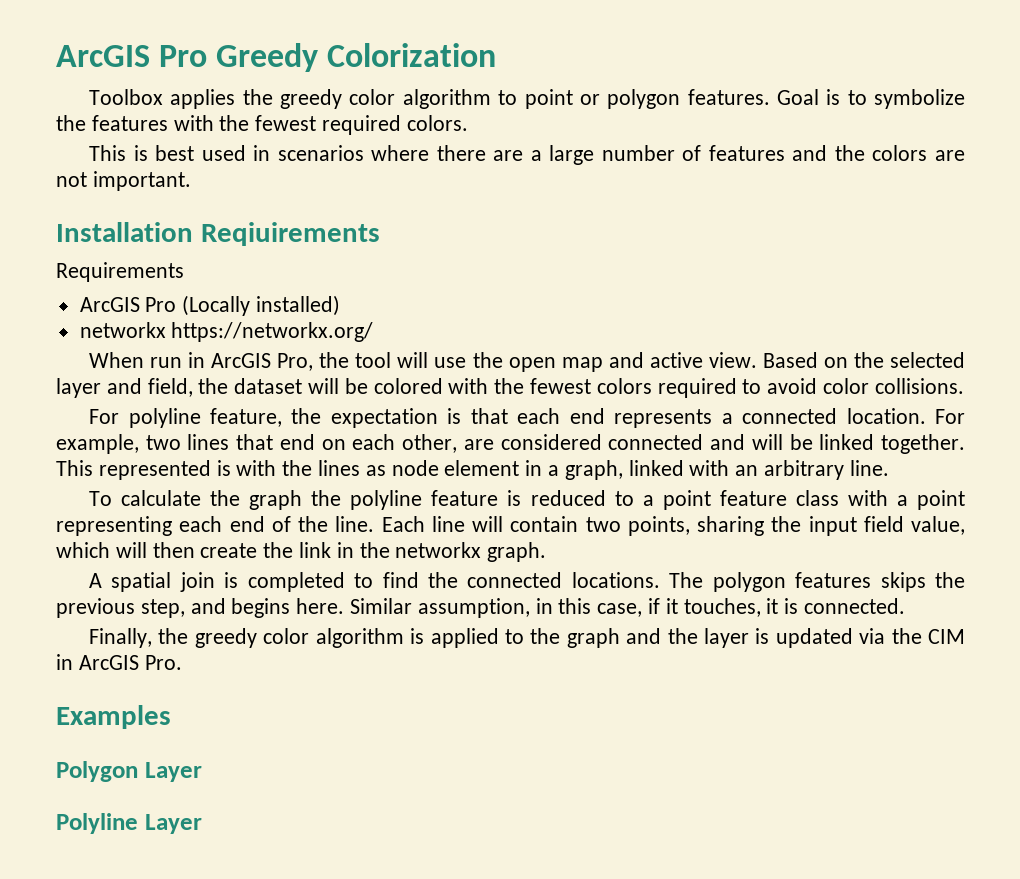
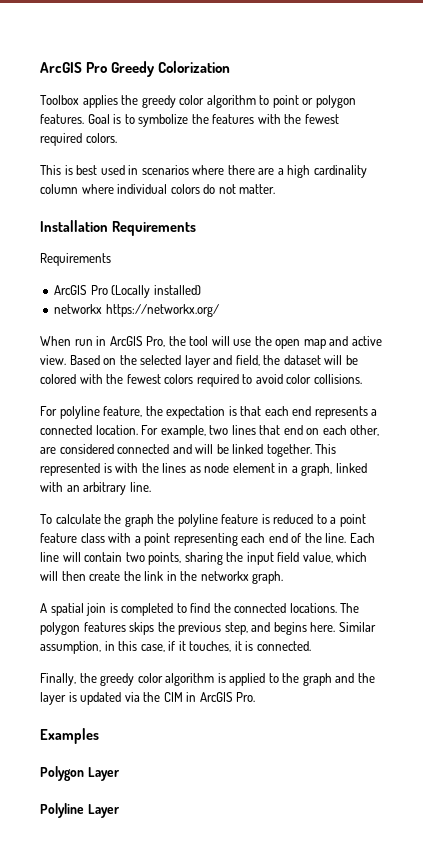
[549,145,965,165] [56,171,191,191] large number of features and the colors are not important. -> [287,165,367,178] [40,184,276,194] high cardinality column where individual colors do not matter.
[200,222,380,246] Reqiuirements -> [111,221,196,236] Requirements

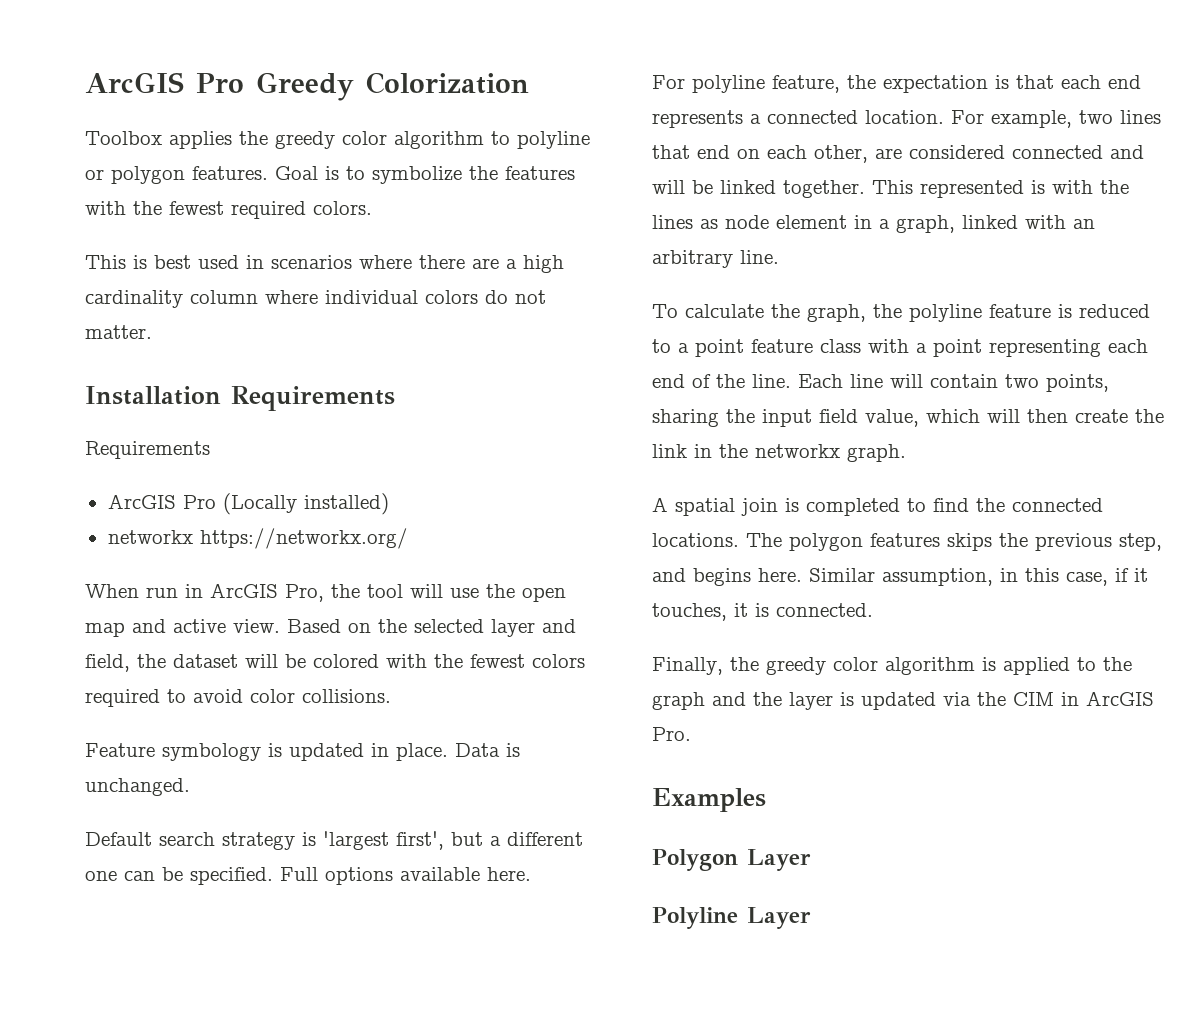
[272,95,299,108] point -> [517,131,590,149] polyline
(362, 379) none -> [85,743,520,761] [85,778,190,796] [85,831,583,850] [85,867,531,885] // Feature symbology is updated in place. Data is unchanged. // Default search strategy is 'largest first', but a different one can be specified. Full options available here.
[124,514,154,527] graph -> [807,304,866,322] graph,

